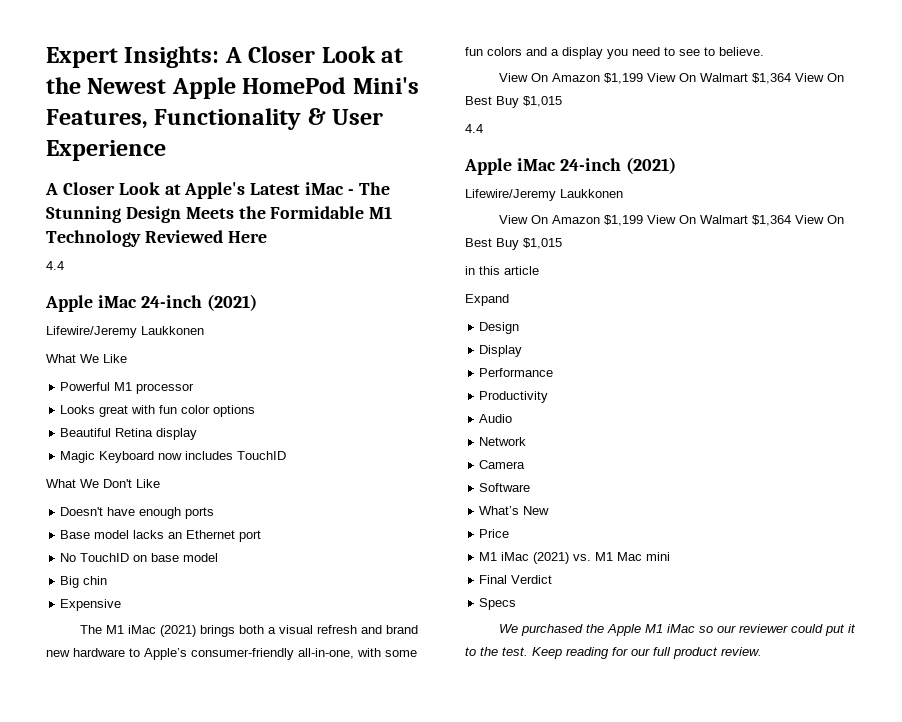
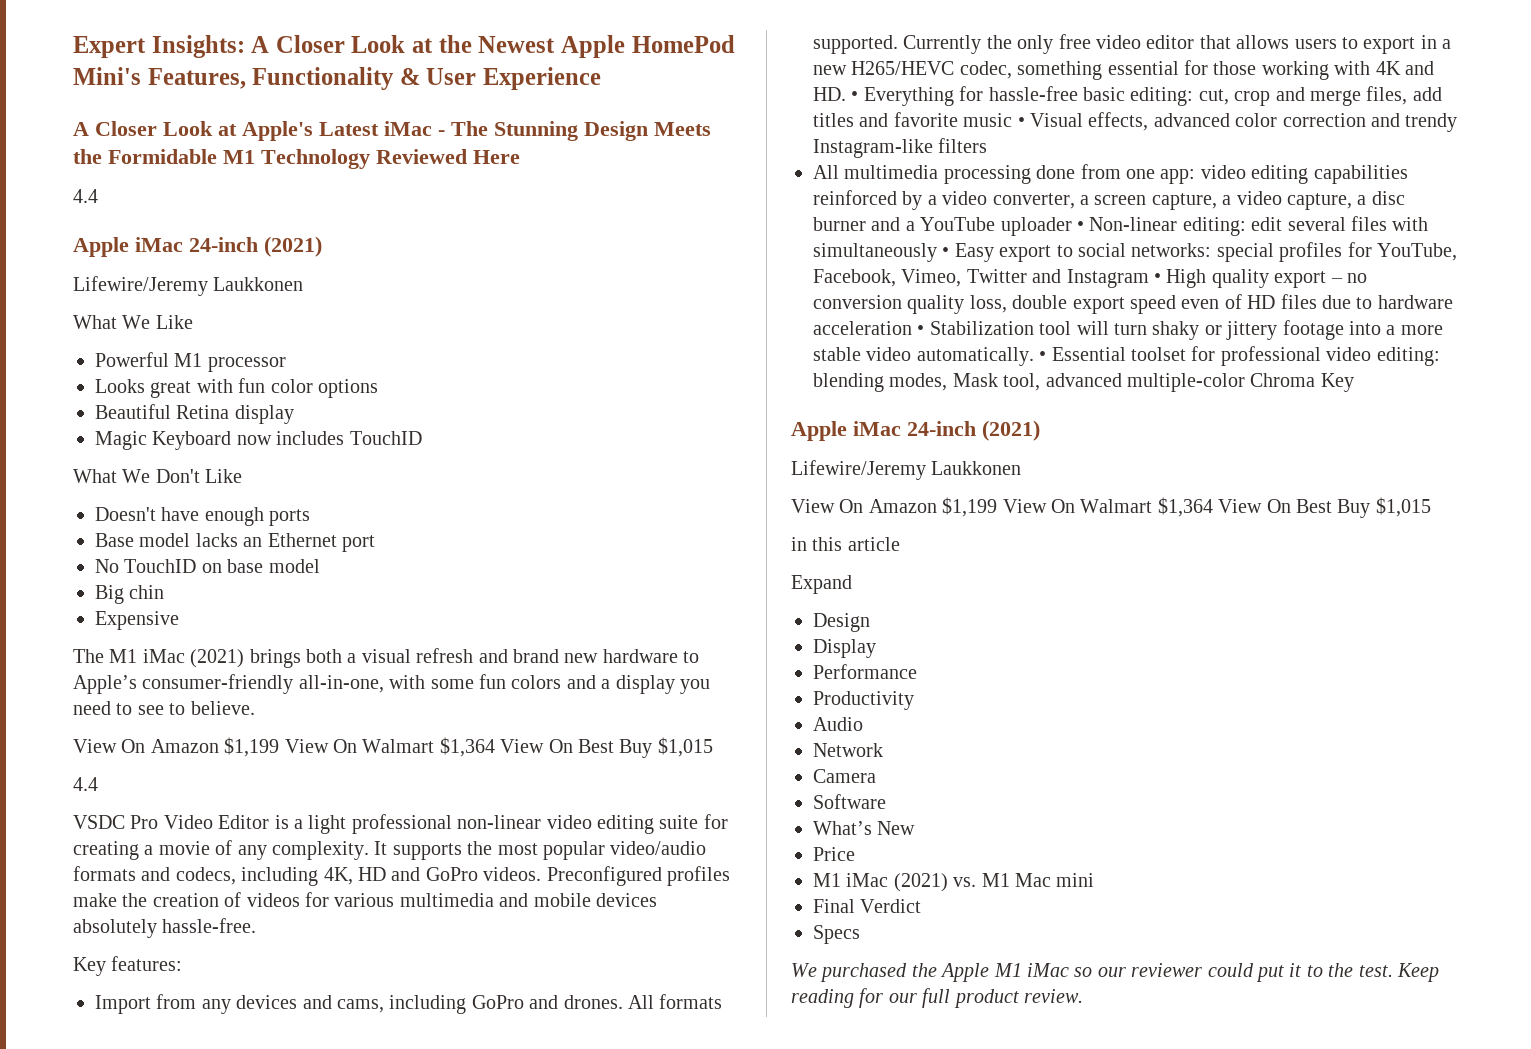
(483, 128) none -> [73,814,728,834] [73,840,707,860] [73,866,730,886] [73,892,657,907] [73,918,257,938] [73,956,183,976] [95,994,723,1014] [813,34,1452,54] [813,60,1434,80] [813,86,1442,106] [813,112,1458,132] [813,138,988,158] [813,164,1408,184] [813,190,1405,210] [813,216,1429,236] [813,242,1457,262] [813,269,1367,288] [813,294,1453,314] [813,320,1443,340] [813,346,1440,366] [813,373,1354,392] // VSDC Pro Video Editor is a light professional non-linear video editing suite for creating a movie of any complexity. It supports the most popular video/audio formats and codecs, including 4K, HD and GoPro videos. Preconfigured profiles make the creation of videos for various multimedia and mobile devices absolutely hassle-free. // Key features: // Import from any devices and cams, including GoPro and drones. All formats supported. Сurrently the only free video editor that allows users to export in a new H265/HEVC codec, something essential for those working with 4K and HD. • Everything for hassle-free basic editing: cut, crop and merge files, add titles and favorite music • Visual effects, advanced color correction and trendy Instagram-like filters // All multimedia processing done from one app: video editing capabilities reinforced by a video converter, a screen capture, a video capture, a disc burner and a YouTube uploader • Non-linear editing: edit several files with simultaneously • Easy export to social networks: special profiles for YouTube, Facebook, Vimeo, Twitter and Instagram • High quality export – no conversion quality loss, double export speed even of HD files due to hardware acceleration • Stabilization tool will turn shaky or jittery footage into a more stable video automatically. • Essential toolset for professional video editing: blending modes, Mask tool, advanced multiple-color Chroma Key

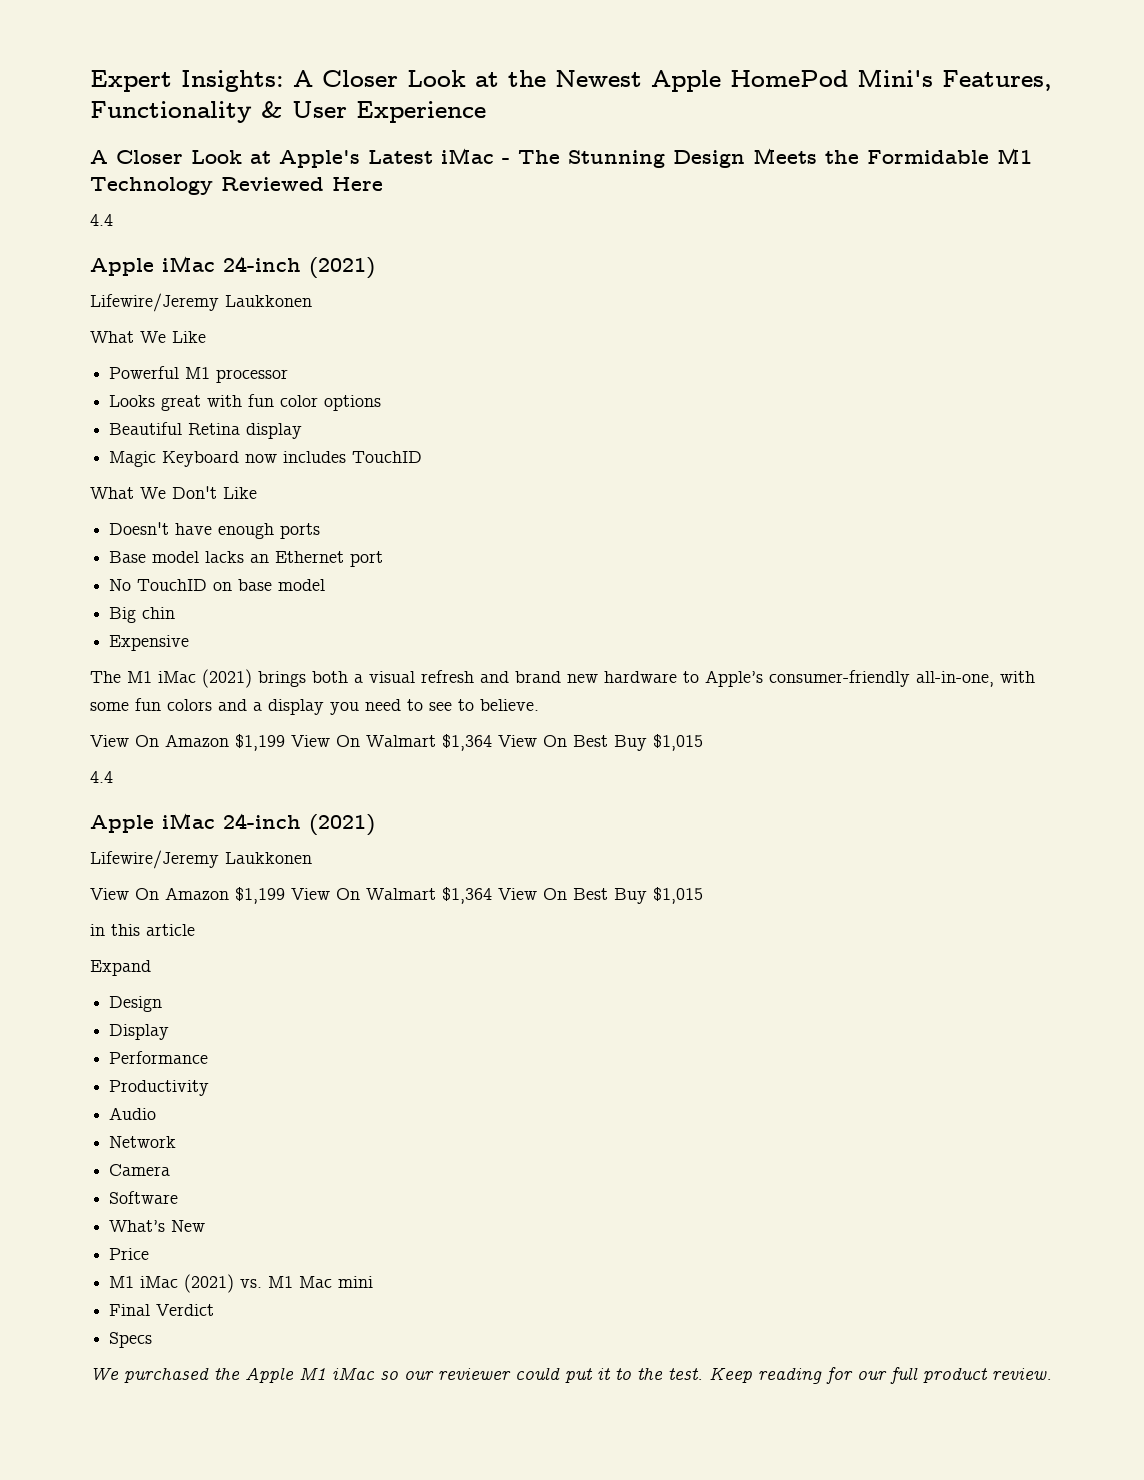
[73,814,728,834] [73,840,707,860] [73,866,730,886] [73,892,657,907] [73,918,257,938] [73,956,183,976] [95,994,723,1014] [813,34,1452,54] [813,60,1434,80] [813,86,1442,106] [813,112,1458,132] [813,138,988,158] [813,164,1408,184] [813,190,1405,210] [813,216,1429,236] [813,242,1457,262] [813,269,1367,288] [813,294,1453,314] [813,320,1443,340] [813,346,1440,366] [813,373,1354,392] // VSDC Pro Video Editor is a light professional non-linear video editing suite for creating a movie of any complexity. It supports the most popular video/audio formats and codecs, including 4K, HD and GoPro videos. Preconfigured profiles make the creation of videos for various multimedia and mobile devices absolutely hassle-free. // Key features: // Import from any devices and cams, including GoPro and drones. All formats supported. Сurrently the only free video editor that allows users to export in a new H265/HEVC codec, something essential for those working with 4K and HD. • Everything for hassle-free basic editing: cut, crop and merge files, add titles and favorite music • Visual effects, advanced color correction and trendy Instagram-like filters // All multimedia processing done from one app: video editing capabilities reinforced by a video converter, a screen capture, a video capture, a disc burner and a YouTube uploader • Non-linear editing: edit several files with simultaneously • Easy export to social networks: special profiles for YouTube, Facebook, Vimeo, Twitter and Instagram • High quality export – no conversion quality loss, double export speed even of HD files due to hardware acceleration • Stabilization tool will turn shaky or jittery footage into a more stable video automatically. • Essential toolset for professional video editing: blending modes, Mask tool, advanced multiple-color Chroma Key -> (113, 777) none

